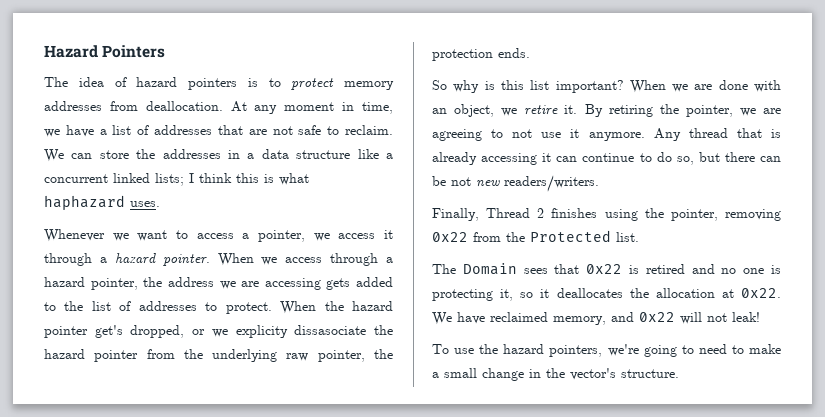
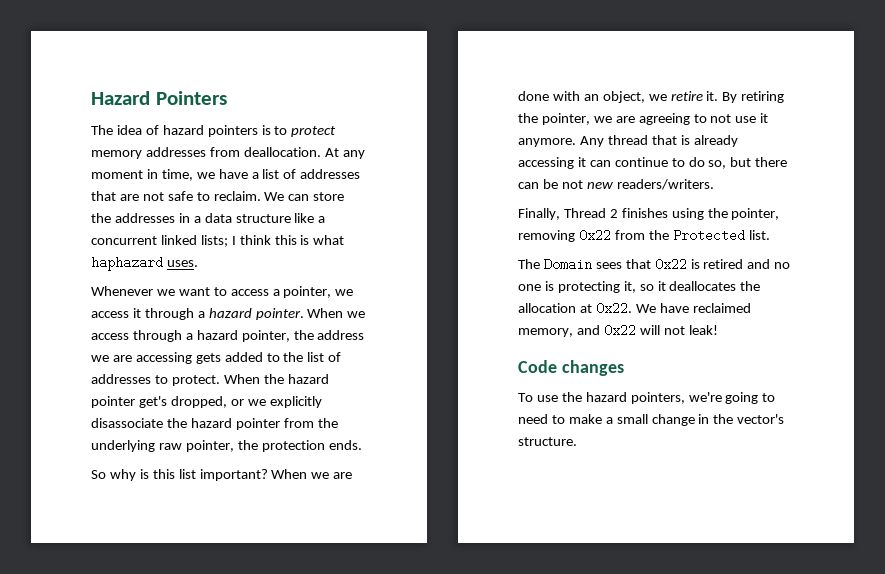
[235,325,367,338] explicity dissasociate -> [269,396,322,408] [91,418,163,428] explicitly disassociate
(760, 317) none -> [518,360,624,376] // Code changes

